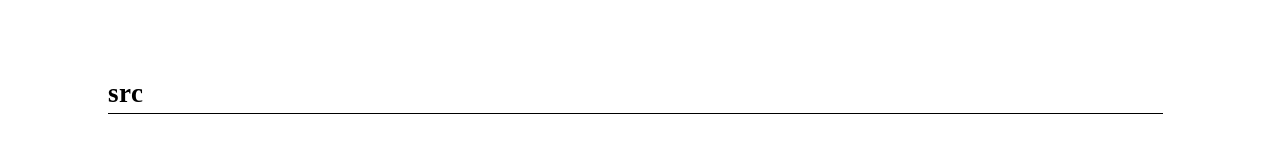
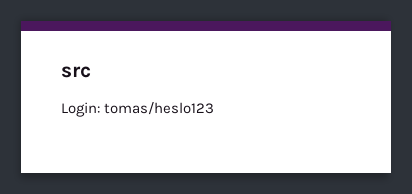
(143, 95) none -> [61,102,215,117] // Login: tomas/heslo123

